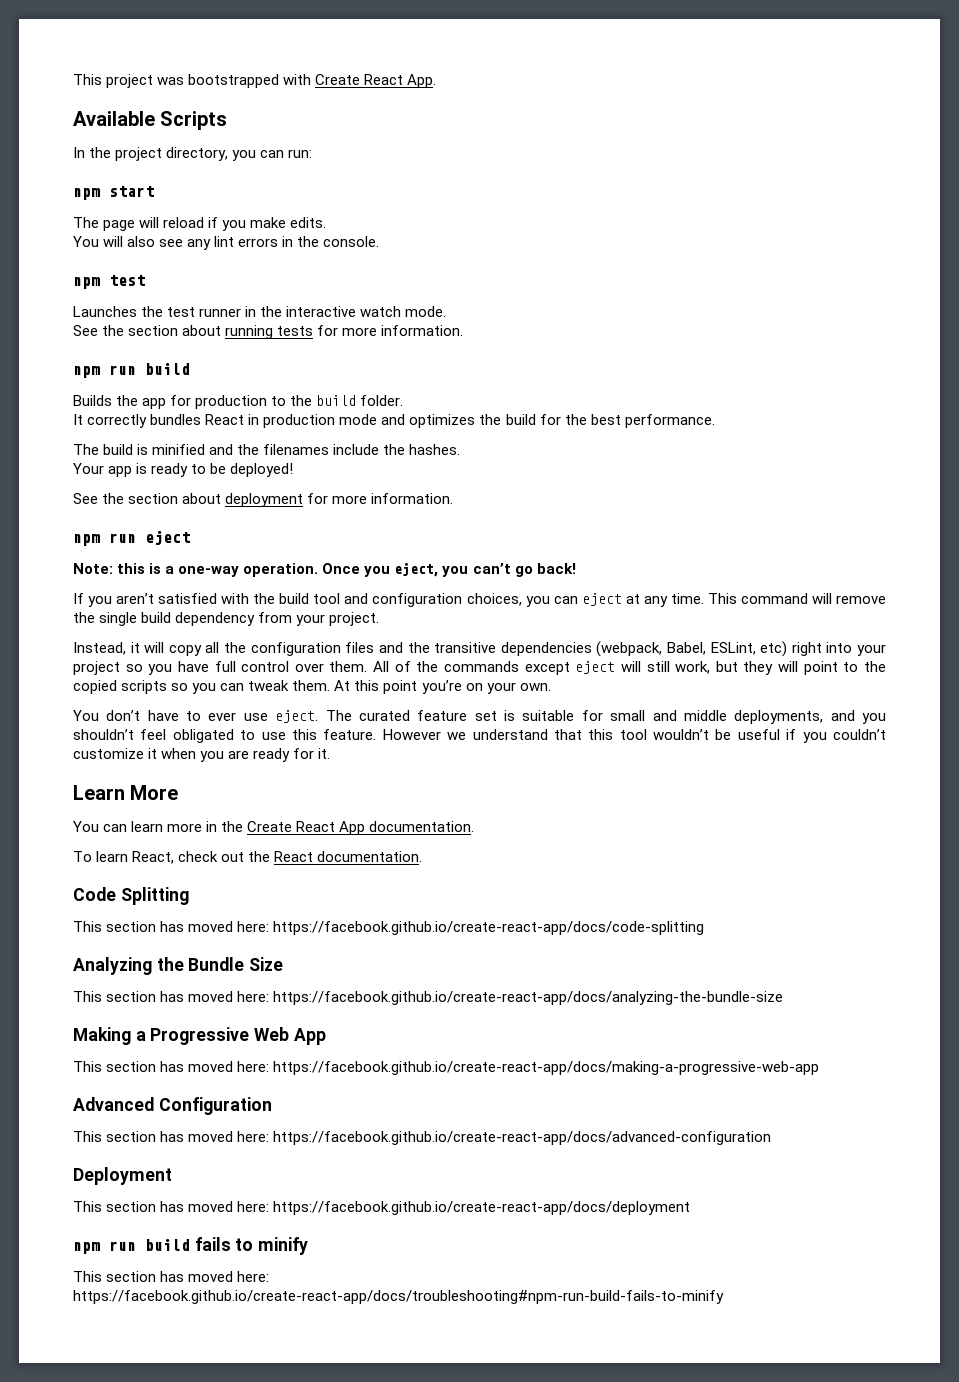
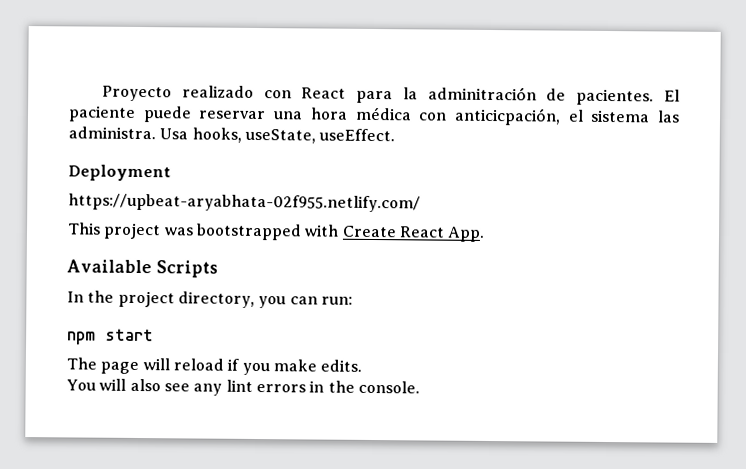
(73, 79) none -> [102,85,680,106] [68,105,680,126] [68,126,396,144] [68,164,171,182] [68,193,421,213] Proyecto realizado con React para la adminitración de pacientes. El paciente puede reservar una hora médica con anticicpación, el sistema las administra. Usa hooks, useState, useEffect. // Deployment // https://upbeat-aryabhata-02f955.netlify.com/ //
[73,275,145,289] [73,306,447,317] [73,325,464,339] [73,363,190,378] [73,395,404,409] [73,414,715,428] [73,444,461,455] [73,463,294,477] [73,493,454,507] [73,530,190,546] [73,563,576,577] [73,593,886,607] [73,612,380,626] [73,641,886,657] [73,661,886,675] [73,680,551,694] [73,710,886,724] [73,729,887,743] [73,748,331,762] [73,785,179,800] [73,821,475,835] [73,851,423,864] [73,887,189,905] [73,921,705,935] [73,957,284,975] [73,991,784,1005] [73,1027,326,1045] [73,1061,820,1075] [73,1097,272,1115] [73,1131,772,1145] [73,1167,172,1185] [73,1201,691,1215] [73,1237,309,1255] [73,1271,270,1282] [73,1290,724,1304] // npm test // Launches the test runner in the interactive watch mode. // See the section about running tests for more information. // npm run build // Builds the app for production to the build folder. // It correctly bundles React in production mode and optimizes the build for the best performance. // The build is minified and the filenames include the hashes. // Your app is ready to be deployed! // See the section about deployment for more information. // npm run eject // Note: this is a one-way operation. Once you eject, you can’t go back! // If you aren’t satisfied with the build tool and configuration choices, you can eject at any time. This command will remove the single build dependency from your project. // Instead, it will copy all the configuration files and the transitive dependencies (webpack, Babel, ESLint, etc) right into your project so you have full control over them. All of the commands except eject will still work, but they will point to the copied scripts so you can tweak them. At this point you’re on your own. // You don’t have to ever use eject. The curated feature set is suitable for small and middle deployments, and you shouldn’t feel obligated to use this feature. However we understand that this tool wouldn’t be useful if you couldn’t customize it when you are ready for it. // Learn More // You can learn more in the Create React App documentation. // To learn React, check out the React documentation. // Code Splitting // This section has moved here: https://facebook.github.io/create-react-app/docs/code-splitting // Analyzing the Bundle Size // This section has moved here: https://facebook.github.io/create-react-app/docs/analyzing-the-bundle-size // Making a Progressive Web App // This section has moved here: https://facebook.github.io/create-react-app/docs/making-a-progressive-web-app // Advanced Configuration // This section has moved here: https://facebook.github.io/create-react-app/docs/advanced-configuration // Deployment // This section has moved here: https://facebook.github.io/create-react-app/docs/deployment // npm run build fails to minify // This section has moved here: https://facebook.github.io/create-react-app/docs/troubleshooting#npm-run-build-fails-to-minify -> (420, 387) none

